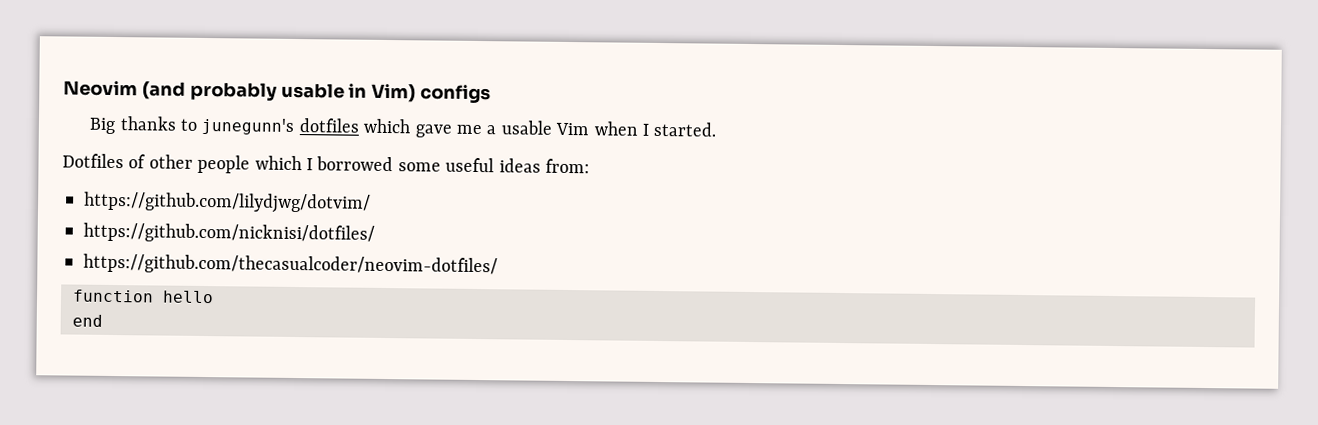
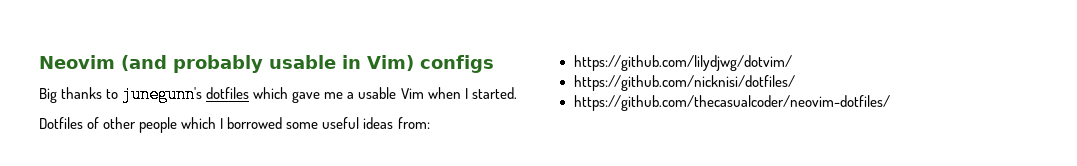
[72,289,214,304] [72,314,103,327] // function hello // end -> (891, 103) none

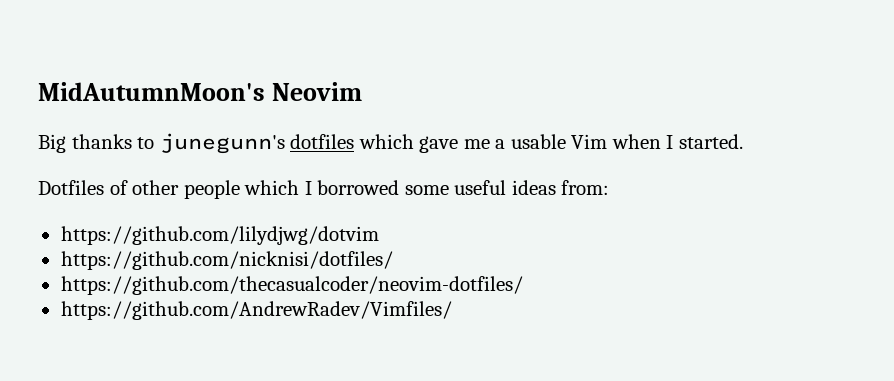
(39, 62) none -> [38,82,265,101] MidAutumnMoon's
[121,55,494,73] (and probably usable in Vim) configs -> (363, 91) none
[573,55,793,71] https://github.com/lilydjwg/dotvim/ -> [60,226,379,245] https://github.com/lilydjwg/dotvim
(891, 103) none -> [60,301,452,320] // https://github.com/AndrewRadev/Vimfiles/

